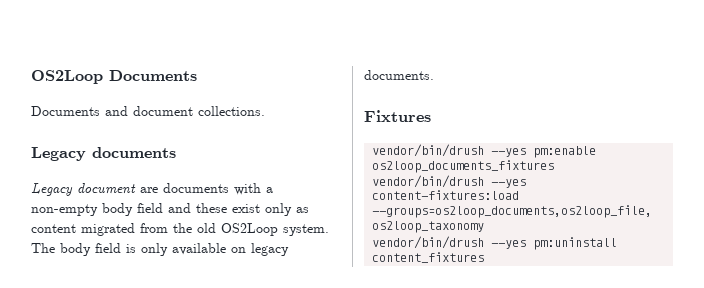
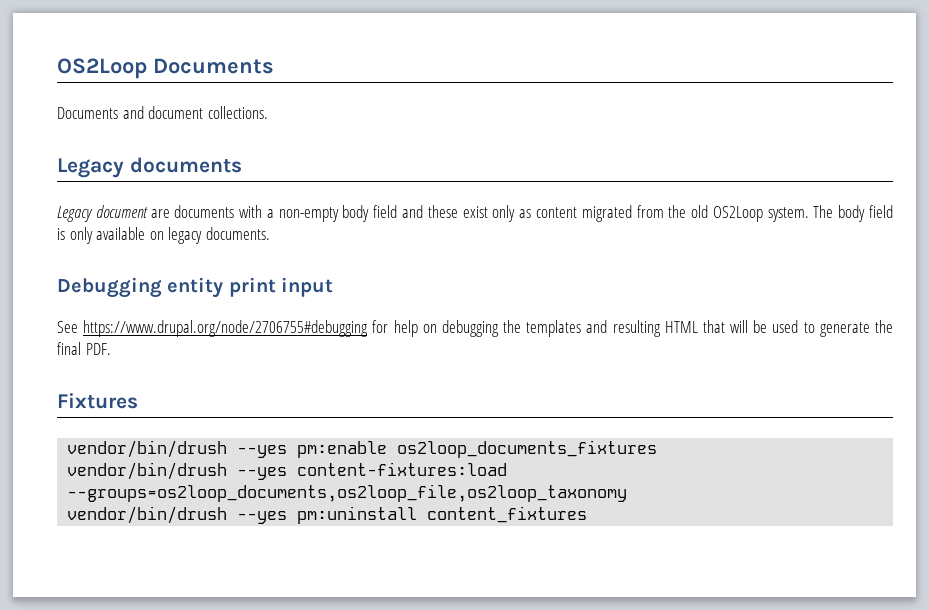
(434, 75) none -> [57,277,334,298] [57,320,893,337] [57,342,111,355] // Debugging entity print input // See https://www.drupal.org/node/2706755#debugging for help on debugging the templates and resulting HTML that will be used to generate the final PDF.

